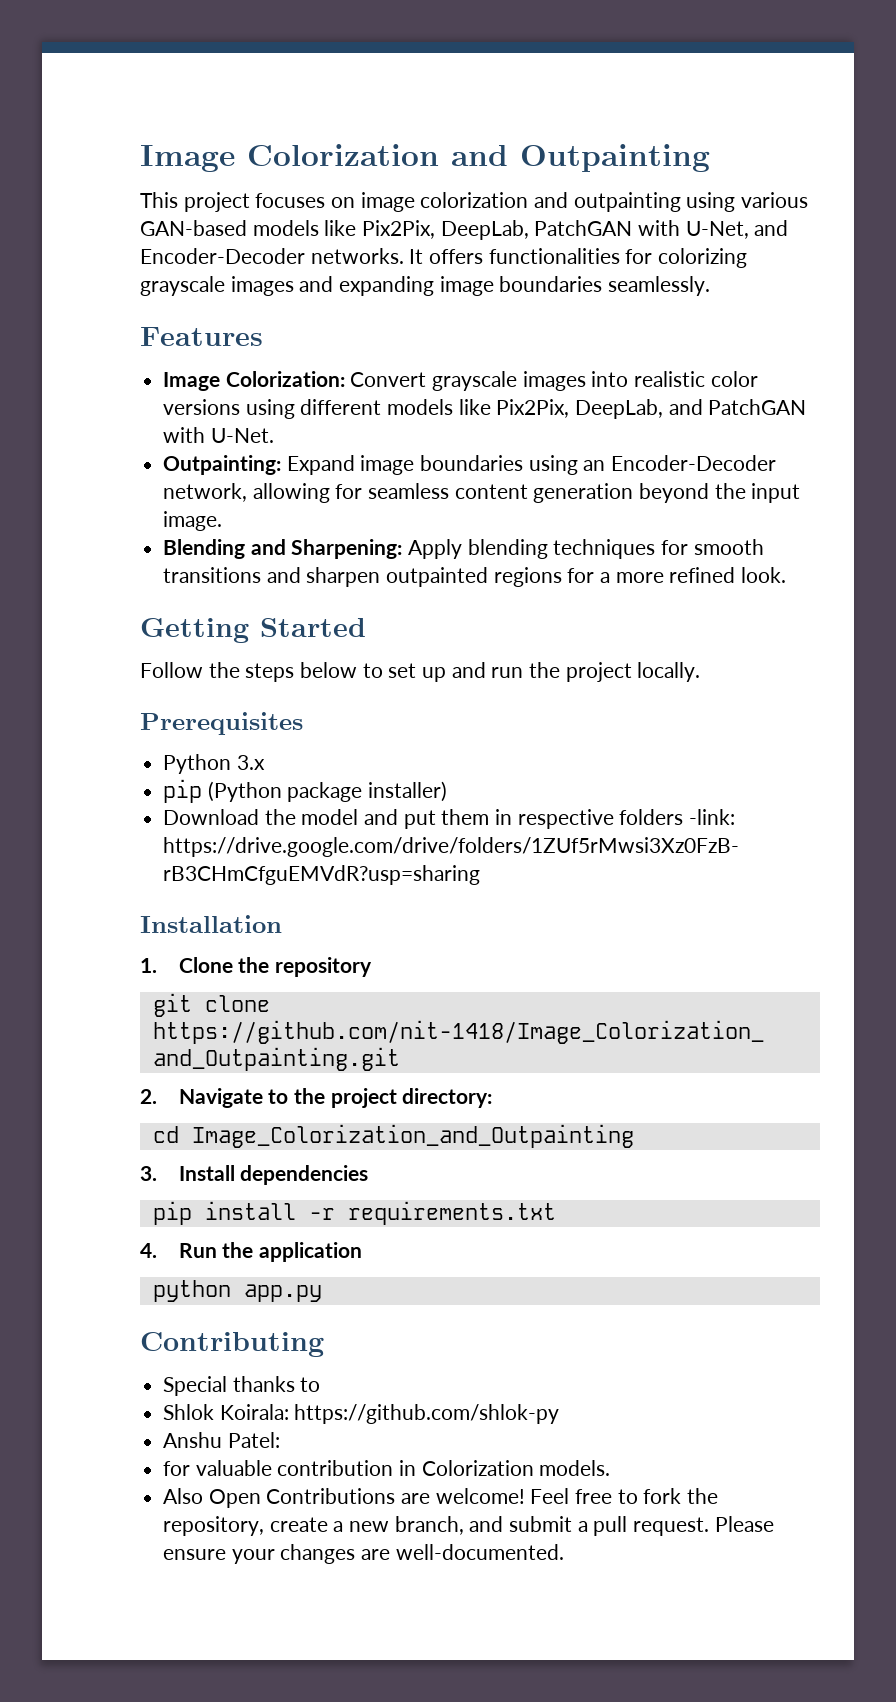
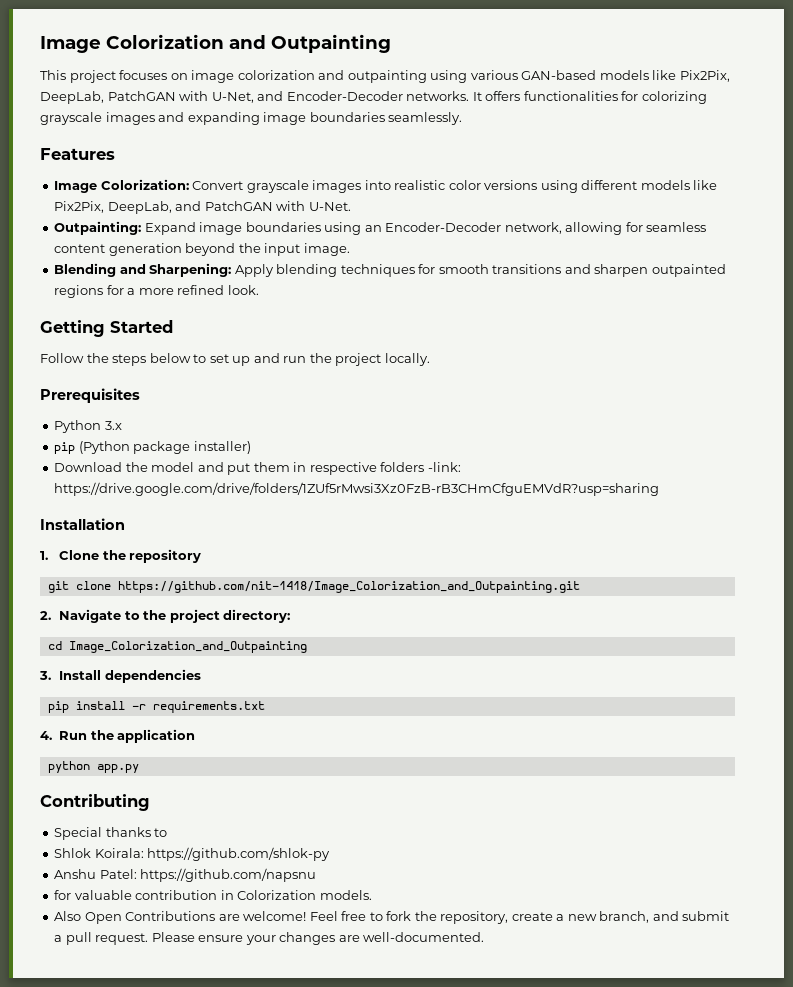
(280, 1440) none -> [140,868,317,882] https://github.com/napsnu

